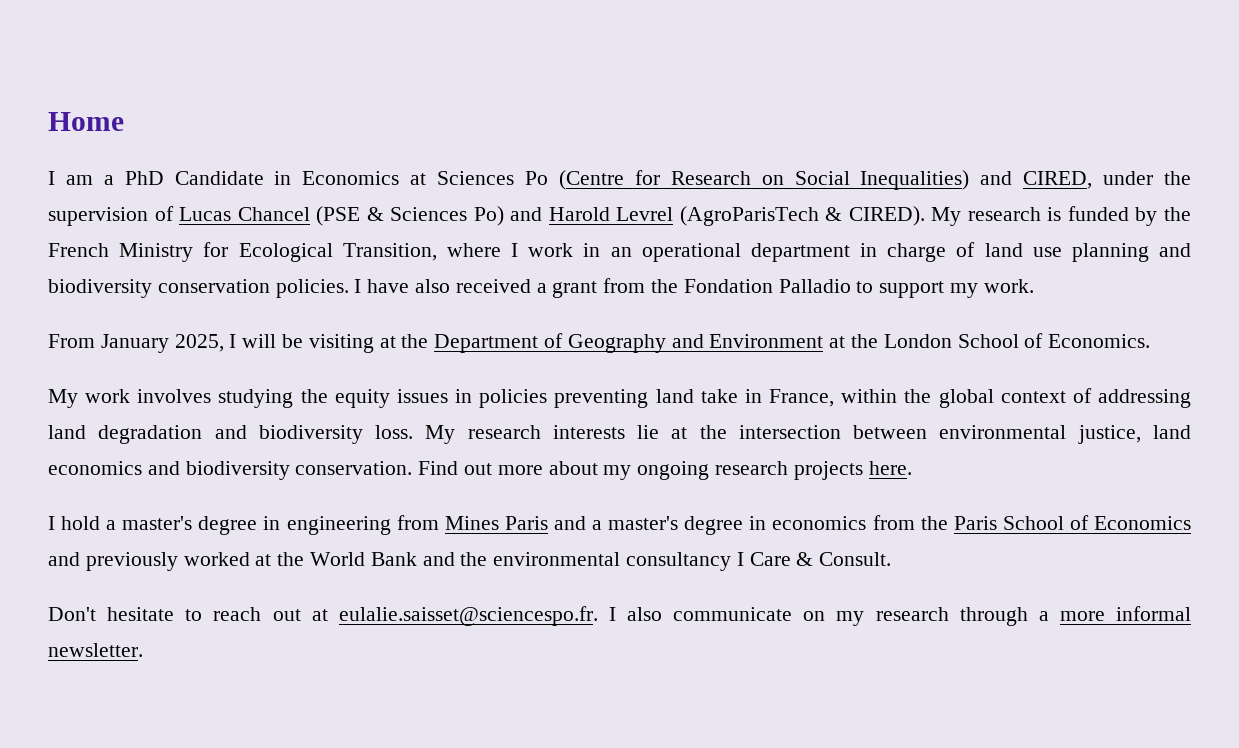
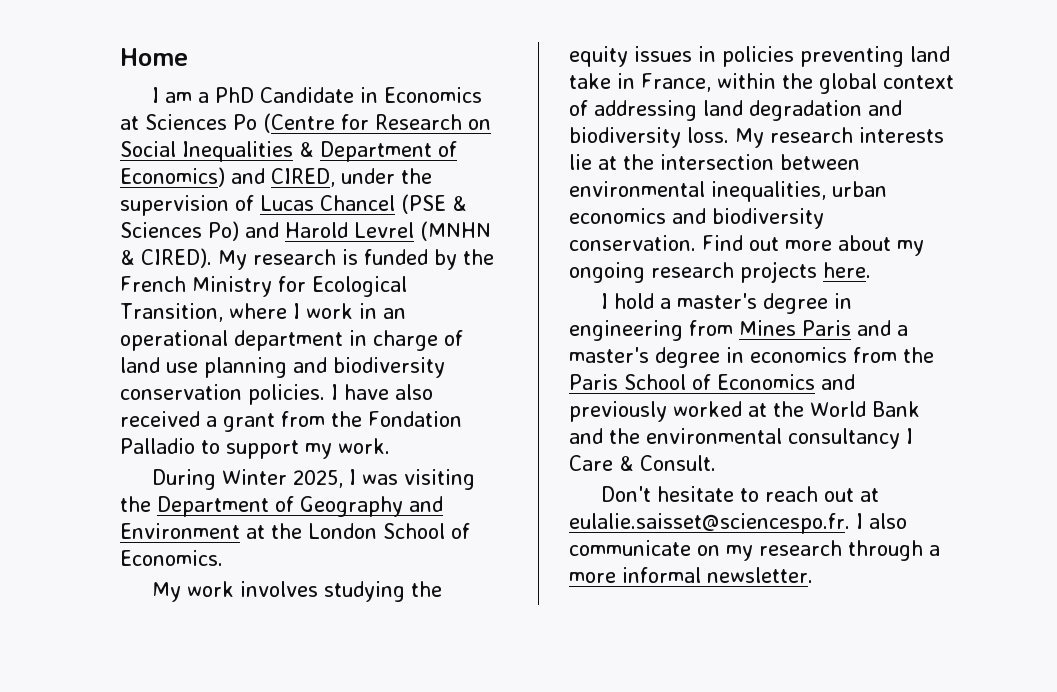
[860,170,970,190] Inequalities) -> [182,141,457,162] [120,167,225,187] Inequalities & Department of Economics)
[679,206,819,226] (AgroParisTech -> [420,221,491,241] (MNHN
[48,334,396,353] From January 2025, I will be visiting at -> [152,469,476,490] During Winter 2025, I was visiting
[1077,425,1191,444] justice, land -> [711,181,887,202] inequalities, urban

